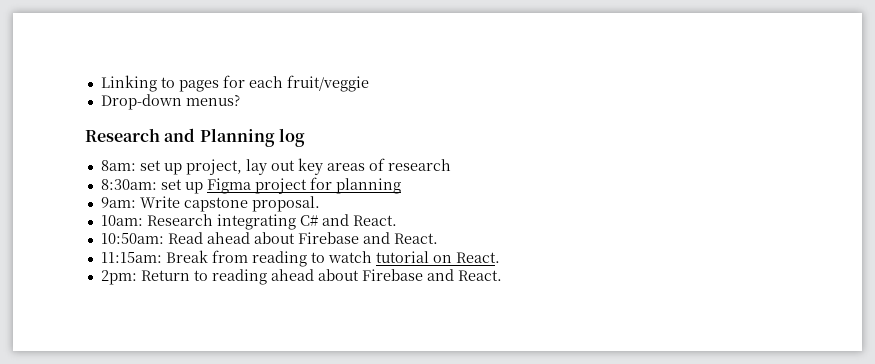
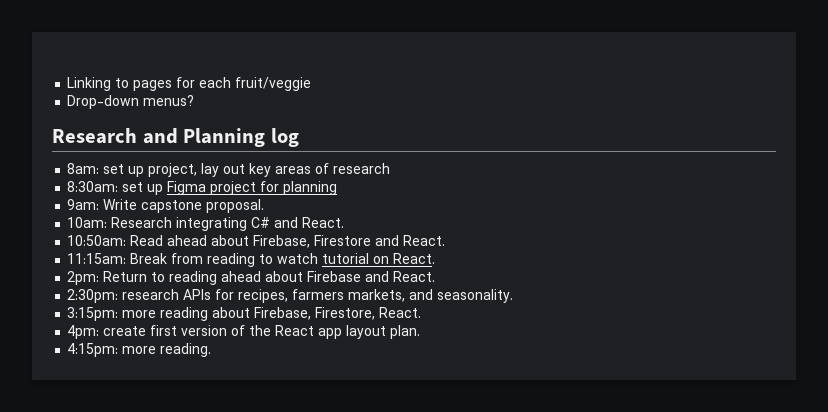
[297,232,359,244] Firebase -> [253,235,372,248] Firebase, Firestore
(502, 275) none -> [67,289,514,303] [67,307,422,321] [67,325,421,339] [67,343,212,357] // 2:30pm: research APIs for recipes, farmers markets, and seasonality. // 3:15pm: more reading about Firebase, Firestore, React. // 4pm: create first version of the React app layout plan. // 4:15pm: more reading.

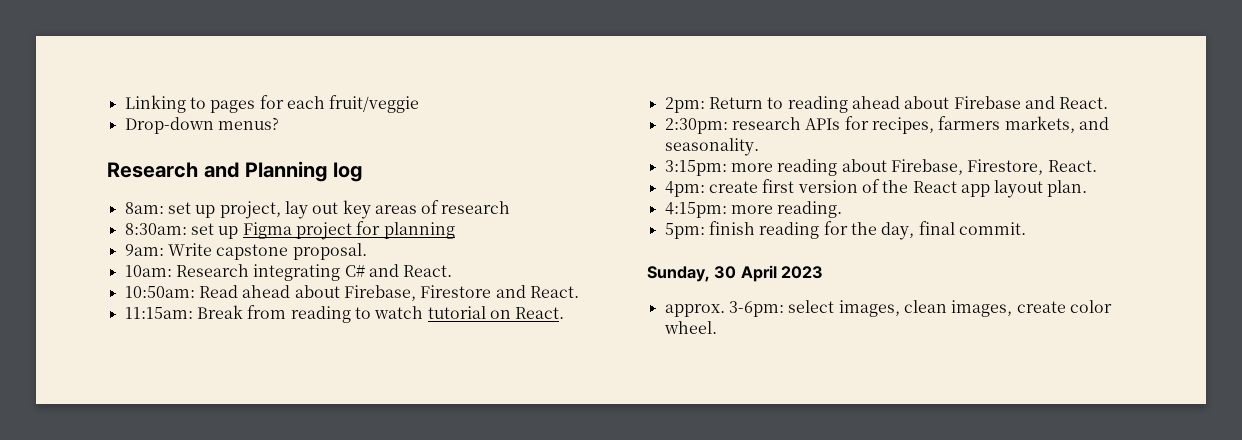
(212, 350) none -> [664,221,1026,240] [647,265,824,282] [664,300,1112,317] [663,321,717,334] // 5pm: finish reading for the day, final commit. // Sunday, 30 April 2023 // approx. 3-6pm: select images, clean images, create color wheel.

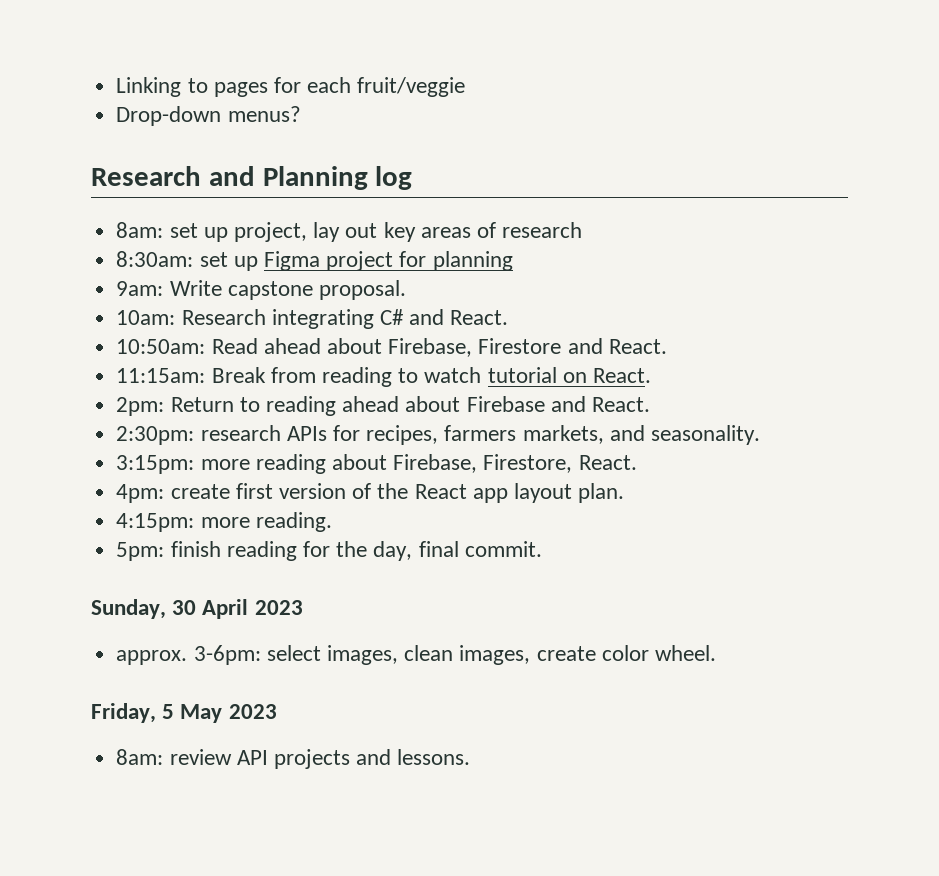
(717, 327) none -> [91,703,277,723] [116,749,471,769] // Friday, 5 May 2023 // 8am: review API projects and lessons.

